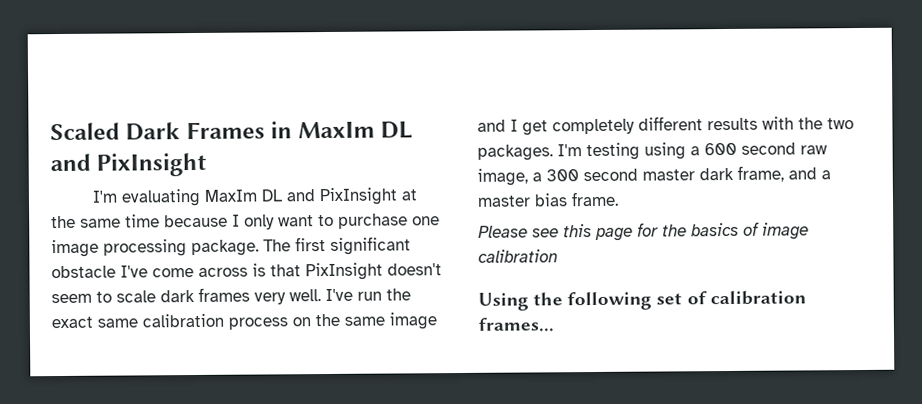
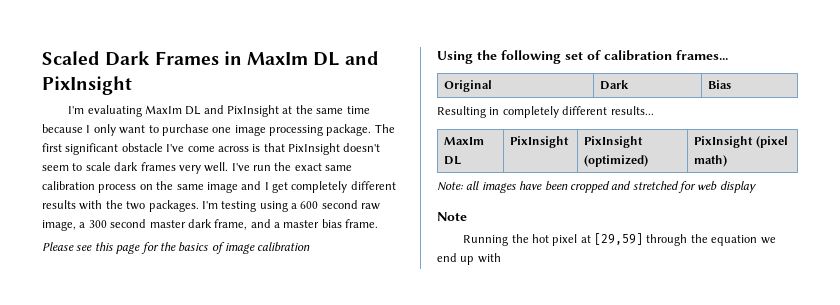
(554, 324) none -> [444,80,493,92] [600,80,630,90] [708,80,732,89] [437,106,654,118] [444,137,485,145] [444,156,462,165] [510,136,570,148] [584,136,644,148] [584,155,649,167] [694,136,788,148] [694,155,728,167] [437,181,756,193] [437,212,467,221] [463,233,776,246] [437,253,501,265] // Original | Dark | Bias // Resulting in completely different results... // MaxIm DL | PixInsight | PixInsight (optimized) | PixInsight (pixel math) // Note: all images have been cropped and stretched for web display // Note // Running the hot pixel at [29,59] through the equation we end up with

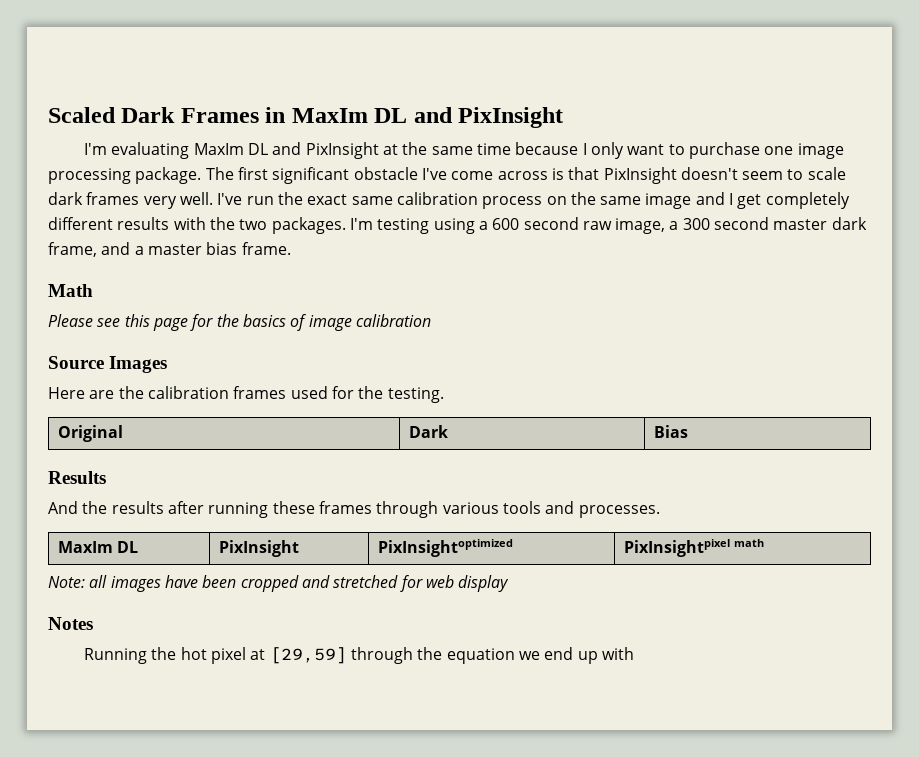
(379, 223) none -> [48,284,93,297] // Math
[437,50,728,64] [444,80,493,92] [600,80,630,90] [708,80,732,89] [437,106,654,118] [444,137,485,145] [444,156,462,165] [510,136,570,148] [584,136,644,148] [584,155,649,167] [694,136,788,148] [694,155,728,167] Using the following set of calibration frames... // Original | Dark | Bias // Resulting in completely different results... // MaxIm DL | PixInsight | PixInsight (optimized) | PixInsight (pixel math) -> [48,356,168,373] [48,386,444,403] [58,425,124,442] [409,425,449,438] [654,425,689,438] [48,471,106,484] [48,501,660,518] [58,541,139,553] [219,540,300,557] [378,539,514,557] [624,539,765,557] Source Images // Here are the calibration frames used for the testing. // Original | Dark | Bias // Results // And the results after running these frames through various tools and processes. // MaxIm DL | PixInsight | PixInsightoptimized | PixInsightpixel math
[437,212,467,221] Note -> [48,617,93,630] Notes

